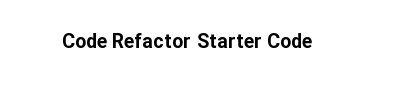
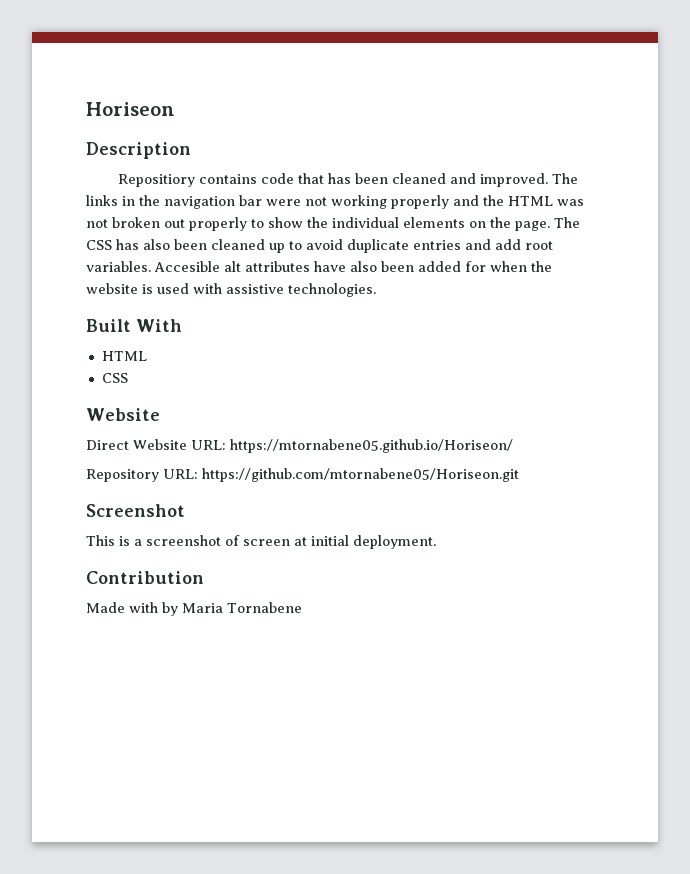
[62,33,312,48] Code Refactor Starter Code -> [86,102,175,116] [86,142,191,159] [117,173,578,187] [86,195,584,209] [86,217,580,231] [86,239,553,253] [86,261,552,272] [86,283,376,297] [86,319,182,332] [101,351,147,361] [101,373,128,383] [86,408,160,421] [86,439,513,453] [86,468,519,482] [86,504,185,517] [86,535,436,549] [86,571,204,584] [86,602,302,616] Horiseon // Description // Repositiory contains code that has been cleaned and improved. The links in the navigation bar were not working properly and the HTML was not broken out properly to show the individual elements on the page. The CSS has also been cleaned up to avoid duplicate entries and add root variables. Accesible alt attributes have also been added for when the website is used with assistive technologies. // Built With // HTML // CSS // Website // Direct Website URL: https://mtornabene05.github.io/Horiseon/ // Repository URL: https://github.com/mtornabene05/Horiseon.git // Screenshot // This is a screenshot of screen at initial deployment. // Contribution // Made with by Maria Tornabene

